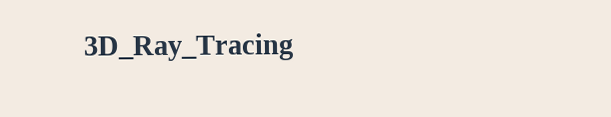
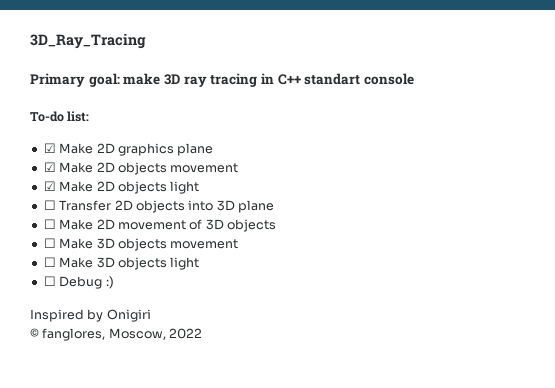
(294, 47) none -> [30,73,414,87] [30,111,90,122] [43,143,214,156] [43,162,239,175] [43,181,200,194] [43,200,274,213] [43,219,276,232] [43,238,239,251] [43,257,200,270] [43,276,114,289] [30,309,151,322] [30,328,203,341] // Primary goal: make 3D ray tracing in C++ standart console // To-do list: // ☑ Make 2D graphics plane // ☑ Make 2D objects movement // ☑ Make 2D objects light // ☐ Transfer 2D objects into 3D plane // ☐ Make 2D movement of 3D objects // ☐ Make 3D objects movement // ☐ Make 3D objects light // ☐ Debug :) // Inspired by Onigiri // © fanglores, Moscow, 2022

